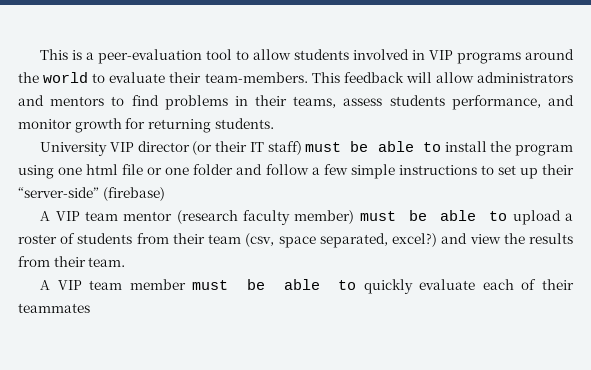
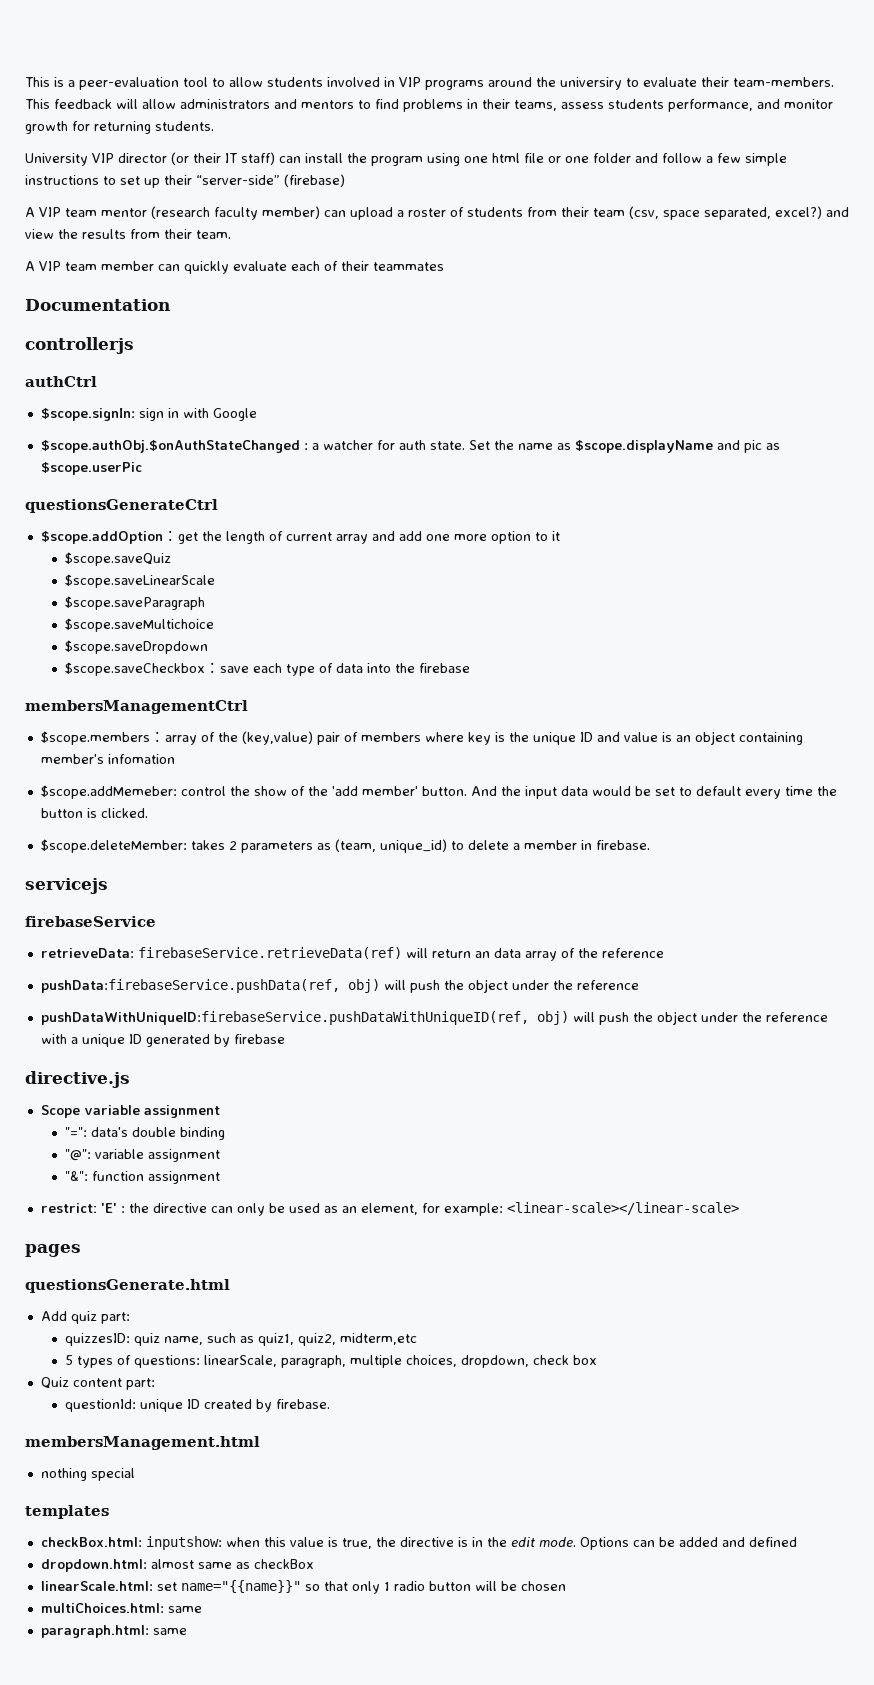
[43,72,89,83] world -> [560,77,622,90] universiry
[305,141,441,152] must be able to -> [279,156,301,163] can
[359,210,508,221] must be able to -> [324,210,346,217] can
[192,279,357,290] must be able to -> [158,264,180,271] can
(90, 308) none -> [25,299,170,311] [25,337,134,354] [25,376,97,387] [40,408,257,421] [40,440,780,453] [40,462,142,475] [25,499,218,513] [40,530,560,544] [65,552,172,566] [65,574,216,588] [65,596,206,610] [65,618,215,632] [65,640,209,654] [65,662,471,676] [25,700,248,714] [40,731,803,745] [40,754,175,764] [40,785,837,799] [40,808,148,818] [40,839,650,853] [25,878,108,894] [25,916,156,927] [40,947,664,961] [40,979,639,993] [40,1011,828,1025] [40,1034,285,1047] [25,1071,130,1088] [40,1105,220,1118] [65,1127,226,1140] [65,1149,221,1162] [65,1171,221,1184] [40,1202,739,1216] [25,1244,81,1257] [25,1279,230,1293] [40,1311,130,1324] [65,1333,418,1346] [65,1355,598,1368] [40,1377,155,1390] [65,1399,331,1412] [25,1436,260,1450] [40,1468,135,1481] [25,1505,109,1519] [40,1536,797,1550] [40,1559,314,1572] [40,1580,566,1594] [40,1603,202,1613] [40,1625,187,1638] // Documentation // controllerjs // authCtrl // $scope.signIn: sign in with Google // $scope.authObj.$onAuthStateChanged : a watcher for auth state. Set the name as $scope.displayName and pic as $scope.userPic // questionsGenerateCtrl // $scope.addOption：get the length of current array and add one more option to it // $scope.saveQuiz // $scope.saveLinearScale // $scope.saveParagraph // $scope.saveMultichoice // $scope.saveDropdown // $scope.saveCheckbox：save each type of data into the firebase // membersManagementCtrl // $scope.members：array of the (key,value) pair of members where key is the unique ID and value is an object containing member's infomation // $scope.addMemeber: control the show of the 'add member' button. And the input data would be set to default every time the button is clicked. // $scope.deleteMember: takes 2 parameters as (team, unique_id) to delete a member in firebase. // servicejs // firebaseService // retrieveData: firebaseService.retrieveData(ref) will return an data array of the reference // pushData:firebaseService.pushData(ref, obj) will push the object under the reference // pushDataWithUniqueID:firebaseService.pushDataWithUniqueID(ref, obj) will push the object under the reference with a unique ID generated by firebase // directive.js // Scope variable assignment // "=": data's double binding // "@": variable assignment // "&": function assignment // restrict: 'E' : the directive can only be used as an element, for example: <linear-scale></linear-scale> // pages // questionsGenerate.html // Add quiz part: // quizzesID: quiz name, such as quiz1, quiz2, midterm,etc // 5 types of questions: linearScale, paragraph, multiple choices, dropdown, check box // Quiz content part: // questionId: unique ID created by firebase. // membersManagement.html // nothing special // templates // checkBox.html: inputshow: when this value is true, the directive is in the edit mode. Options can be added and defined // dropdown.html: almost same as checkBox // linearScale.html: set name="{{name}}" so that only 1 radio button will be chosen // multiChoices.html: same // paragraph.html: same

